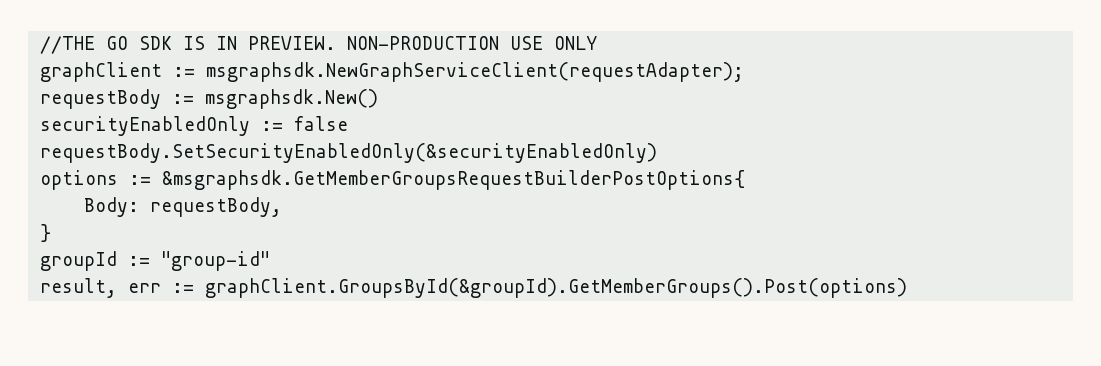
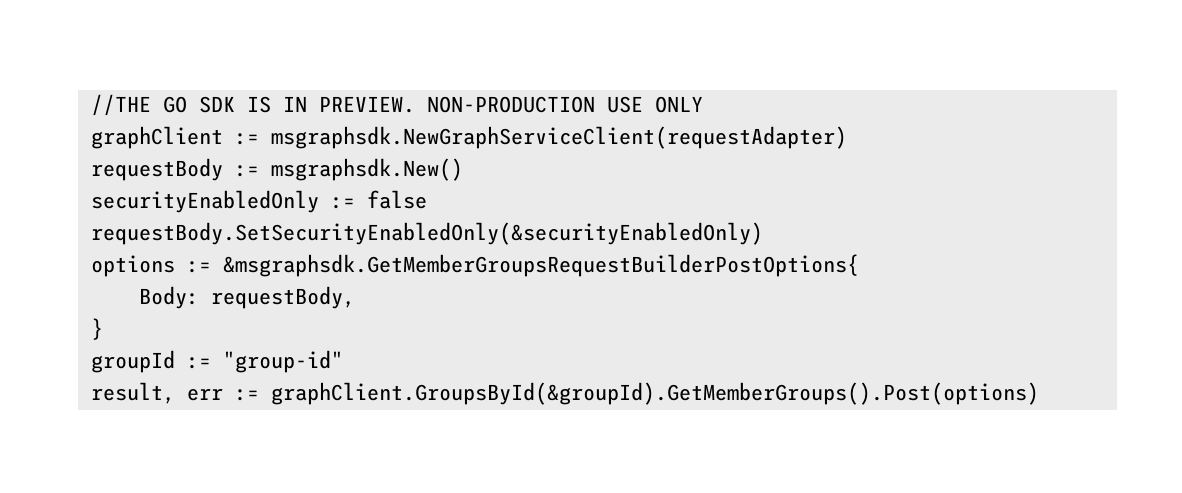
[206,62,744,82] msgraphsdk.NewGraphServiceClient(requestAdapter); -> [270,126,847,149] msgraphsdk.NewGraphServiceClient(requestAdapter)

